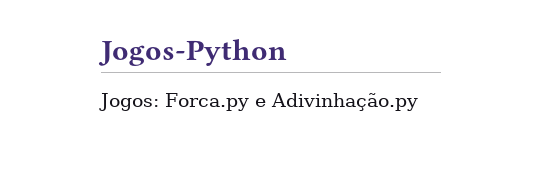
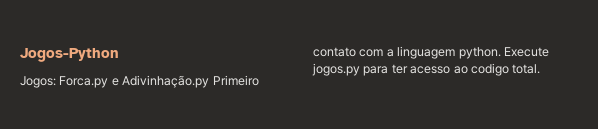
(418, 102) none -> [212,75,259,86] [313,46,549,59] [312,63,541,76] Primeiro contato com a linguagem python. Execute jogos.py para ter acesso ao codigo total.

